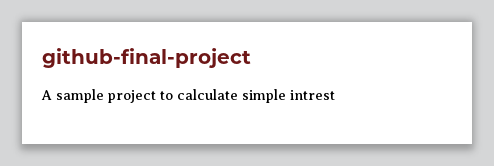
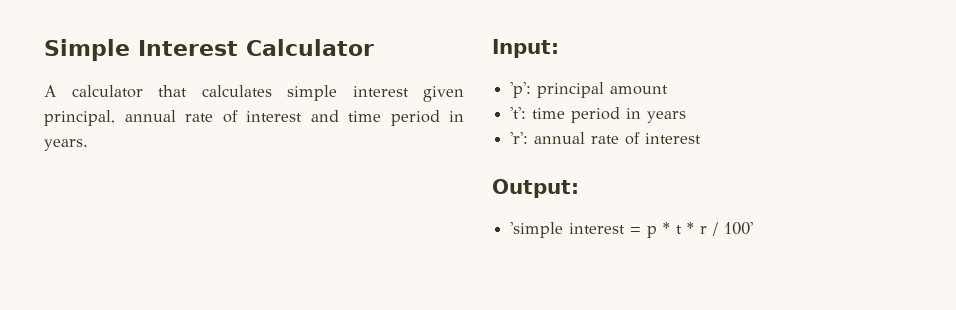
[42,48,251,68] [41,89,335,103] github-final-project // A sample project to calculate simple intrest -> [44,39,374,61] [44,85,464,102] [44,110,464,126] [44,139,88,151] [492,39,559,58] [510,82,669,98] [510,107,687,123] [510,132,702,145] [492,179,579,198] [510,222,754,238] Simple Interest Calculator // A calculator that calculates simple interest given principal, annual rate of interest and time period in years. // Input: // 'p': principal amount // 't': time period in years // 'r': annual rate of interest // Output: // 'simple interest = p * t * r / 100'

